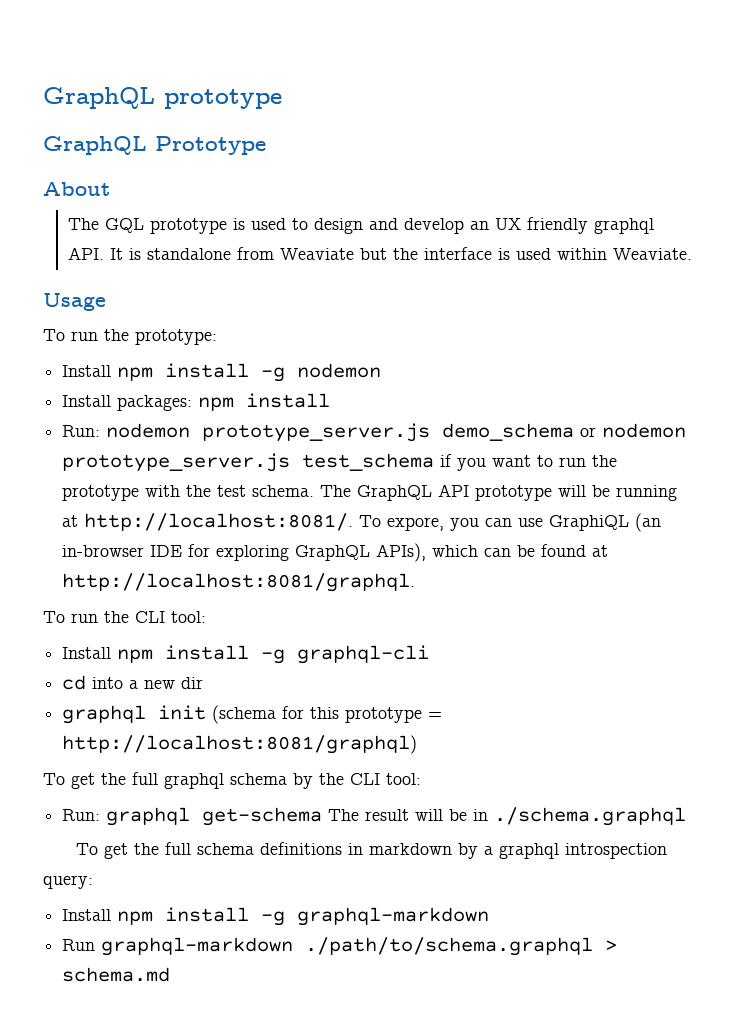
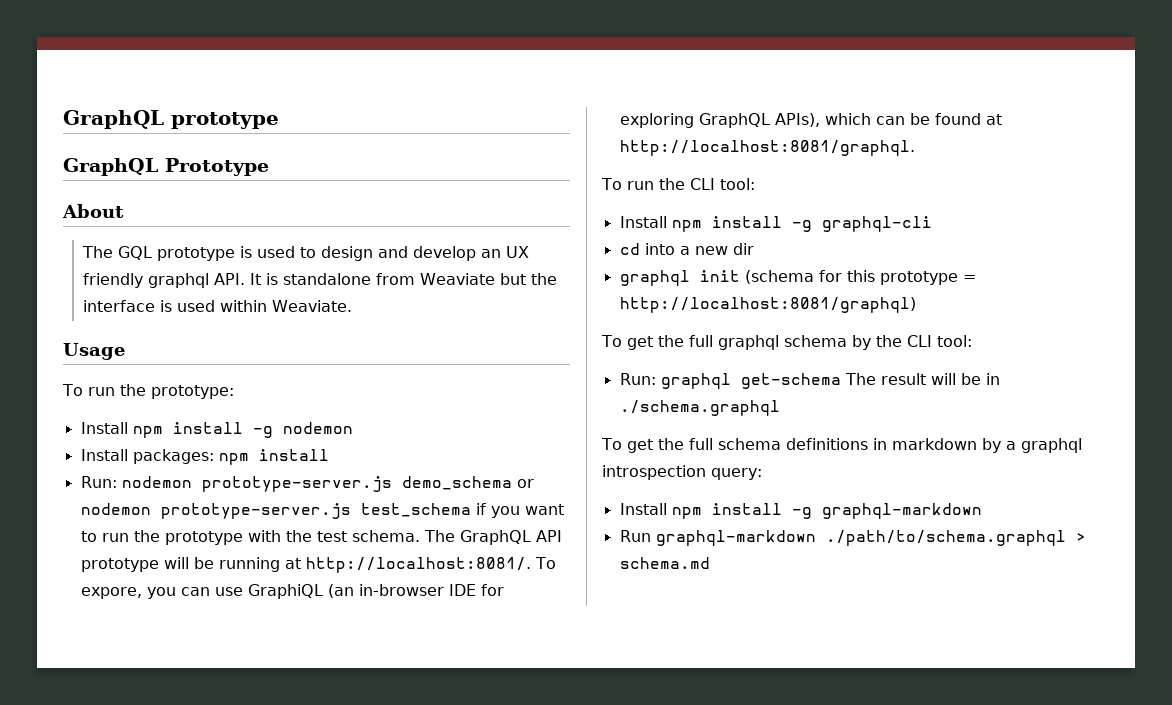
[202,423,431,442] prototype_server.js -> [201,476,392,492] prototype-server.js
[62,453,291,472] prototype_server.js -> [160,503,351,519] prototype-server.js

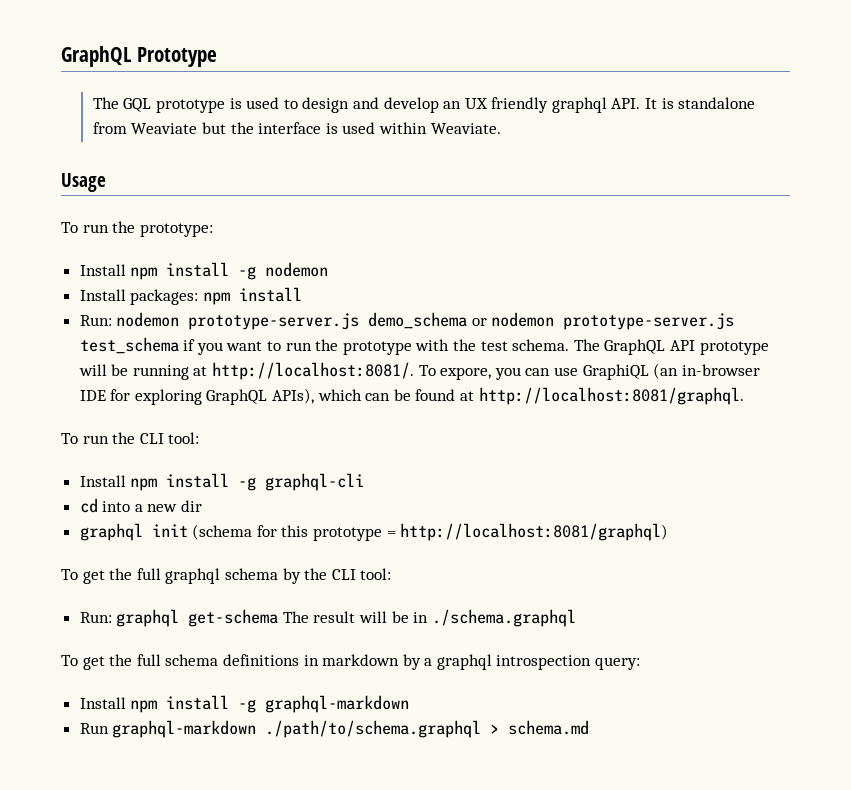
[63,110,279,129] [63,158,158,176] GraphQL prototype // GraphQL -> [61,46,131,67] GraphQL
[62,204,124,218] // About -> (217, 57) none

